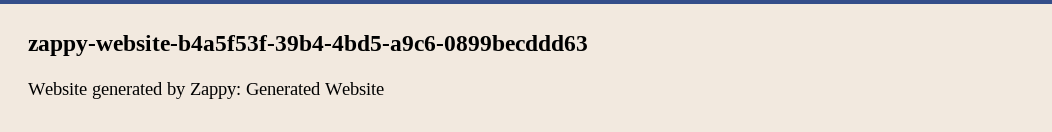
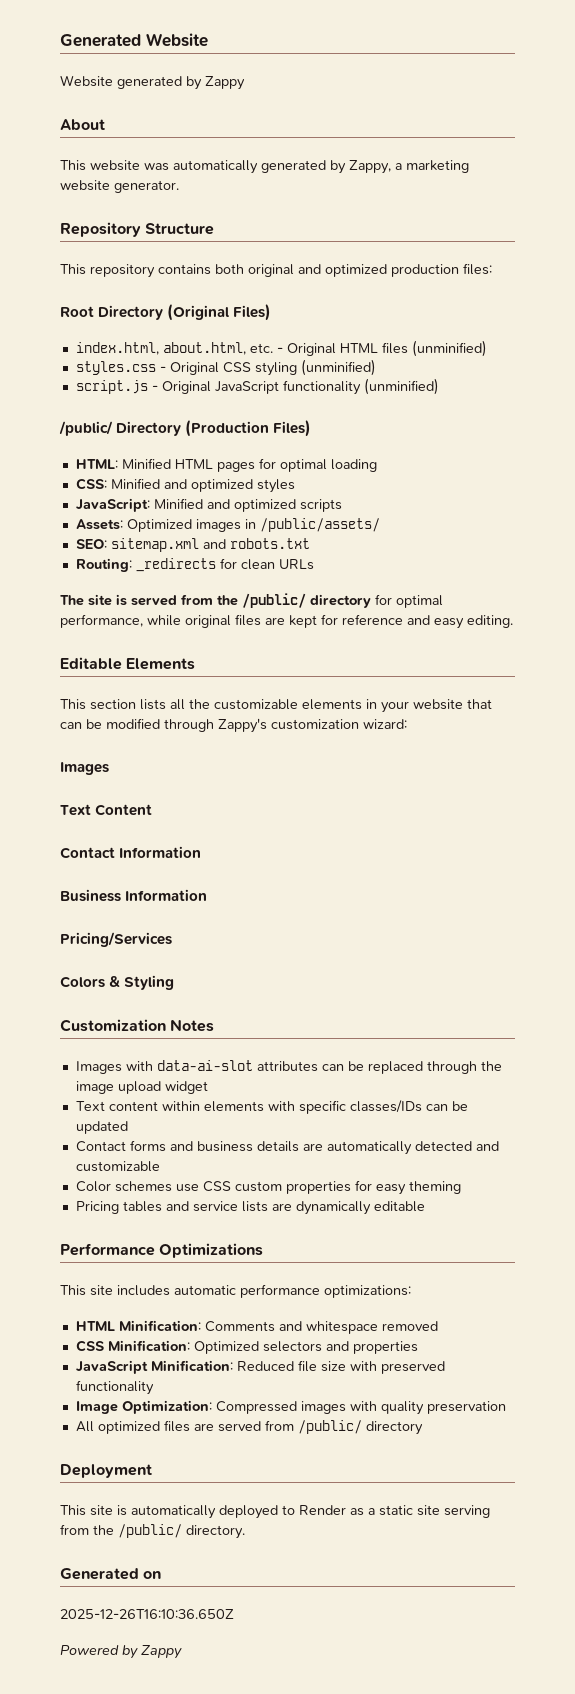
[28,35,588,56] zappy-website-b4a5f53f-39b4-4bd5-a9c6-0899becddd63 -> [60,33,208,47] Generated Website
[190,82,384,99] Zappy: Generated Website -> [205,76,245,90] [60,119,105,130] [60,160,469,174] [60,180,179,193] [60,222,215,237] [60,263,492,278] [60,304,272,321] [75,340,487,357] [75,359,376,376] [75,378,439,395] [59,420,312,437] [75,458,377,472] [75,478,295,493] [75,498,342,512] [75,518,380,532] [75,538,310,552] [75,558,314,572] [60,593,443,608] [60,614,513,629] [60,657,196,670] [60,699,492,713] [60,718,407,733] [60,762,109,775] [60,804,153,816] [60,846,202,859] [60,889,208,902] [60,932,172,947] [60,975,175,990] [60,1019,215,1032] [75,1060,502,1074] [75,1081,208,1094] [75,1100,468,1114] [75,1121,128,1134] [75,1140,499,1155] [75,1161,160,1172] [75,1180,461,1195] [75,1201,425,1215] [60,1243,264,1258] [60,1284,411,1298] [75,1320,438,1334] [75,1340,418,1354] [75,1360,445,1374] [75,1380,154,1395] [75,1400,506,1415] [75,1420,423,1435] [60,1464,152,1478] [60,1505,490,1519] [60,1524,245,1539] [60,1568,162,1580] [60,1609,234,1619] [60,1645,182,1659] Zappy // About // This website was automatically generated by Zappy, a marketing website generator. // Repository Structure // This repository contains both original and optimized production files: // Root Directory (Original Files) // index.html, about.html, etc. - Original HTML files (unminified) // styles.css - Original CSS styling (unminified) // script.js - Original JavaScript functionality (unminified) // /public/ Directory (Production Files) // HTML: Minified HTML pages for optimal loading // CSS: Minified and optimized styles // JavaScript: Minified and optimized scripts // Assets: Optimized images in /public/assets/ // SEO: sitemap.xml and robots.txt // Routing: _redirects for clean URLs // The site is served from the /public/ directory for optimal performance, while original files are kept for reference and easy editing. // Editable Elements // This section lists all the customizable elements in your website that can be modified through Zappy's customization wizard: // Images // Text Content // Contact Information // Business Information // Pricing/Services // Colors & Styling // Customization Notes // Images with data-ai-slot attributes can be replaced through the image upload widget // Text content within elements with specific classes/IDs can be updated // Contact forms and business details are automatically detected and customizable // Color schemes use CSS custom properties for easy theming // Pricing tables and service lists are dynamically editable // Performance Optimizations // This site includes automatic performance optimizations: // HTML Minification: Comments and whitespace removed // CSS Minification: Optimized selectors and properties // JavaScript Minification: Reduced file size with preserved functionality // Image Optimization: Compressed images with quality preservation // All optimized files are served from /public/ directory // Deployment // This site is automatically deployed to Render as a static site serving from the /public/ directory. // Generated on // 2025-12-26T16:10:36.650Z // Powered by Zappy

